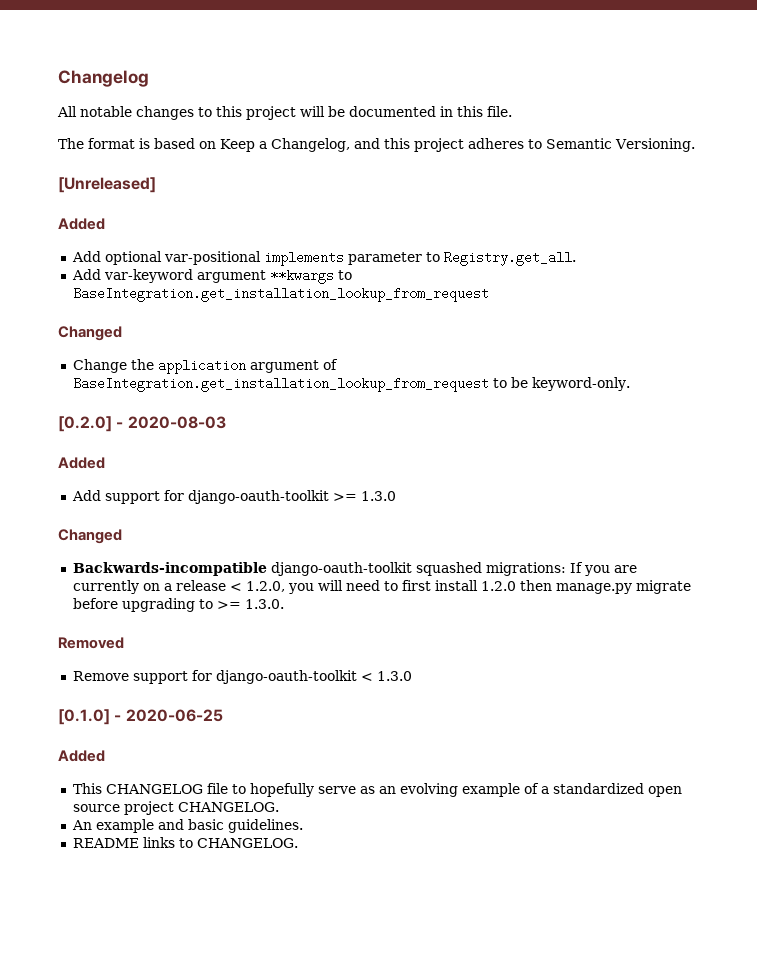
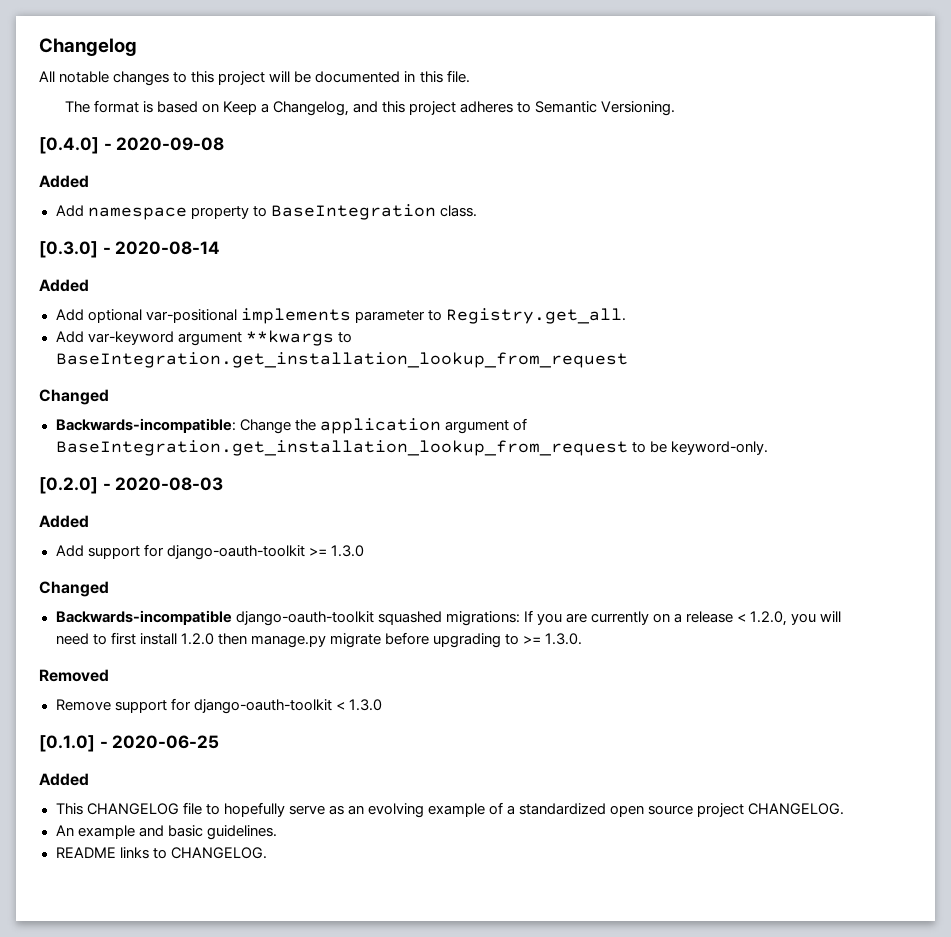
[58,177,156,193] [Unreleased] -> [39,137,225,154] [39,175,89,188] [55,204,477,220] [39,241,221,258] [0.4.0] - 2020-09-08 // Added // Add namespace property to BaseIntegration class. // [0.3.0] - 2020-08-14
(122, 333) none -> [55,418,236,433] Backwards-incompatible:

